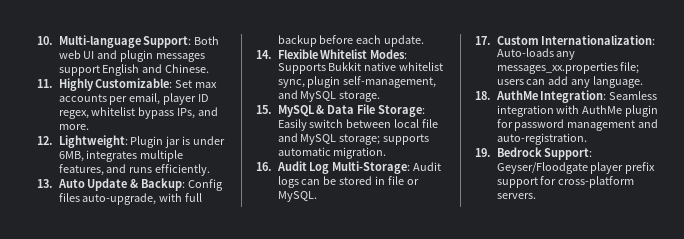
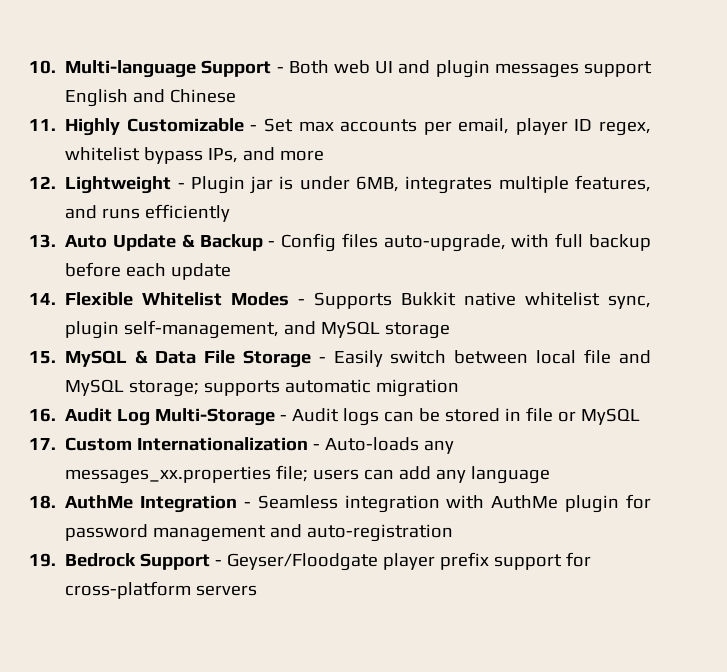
[143,36,192,48] Support: -> [201,60,284,77] Support -
[165,64,210,73] Chinese. -> [170,89,237,103] Chinese
[95,78,173,88] Customizable: -> [126,118,258,132] Customizable -
[58,124,89,130] more. -> [280,150,325,161] more
[58,135,128,148] Lightweight: -> [65,176,185,194] Lightweight -
[155,164,211,176] efficiently. -> [145,204,231,222] efficiently
[141,178,186,191] Backup: -> [199,234,276,251] Backup -
[384,35,425,47] update. -> [171,263,232,280] update
[370,49,408,59] Modes: -> [231,292,306,306] Modes -
[339,91,381,102] storage. -> [385,322,451,339] storage
[378,105,426,117] Storage: -> [242,350,326,368] Storage -
[333,147,387,159] migration. -> [376,379,460,397] migration
[332,161,411,174] Multi-Storage: -> [155,408,288,426] Multi-Storage -
[277,191,317,202] MySQL. -> [581,408,641,425] MySQL
[541,35,656,45] Internationalization: -> [137,437,321,451] Internationalization -
[593,76,644,88] language. -> [471,466,551,484] language
[540,90,607,103] Integration: -> [140,495,251,513] Integration -
[496,133,587,145] auto-registration. -> [307,524,454,542] auto-registration
[544,148,593,160] Support: -> [140,553,223,570] Support -
[496,193,536,199] servers. -> [196,585,258,596] servers

